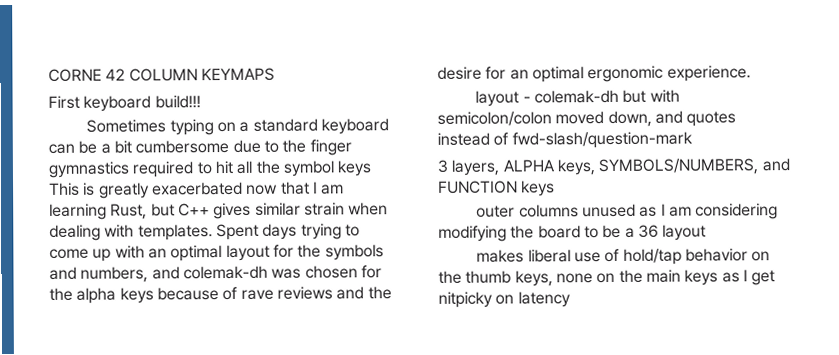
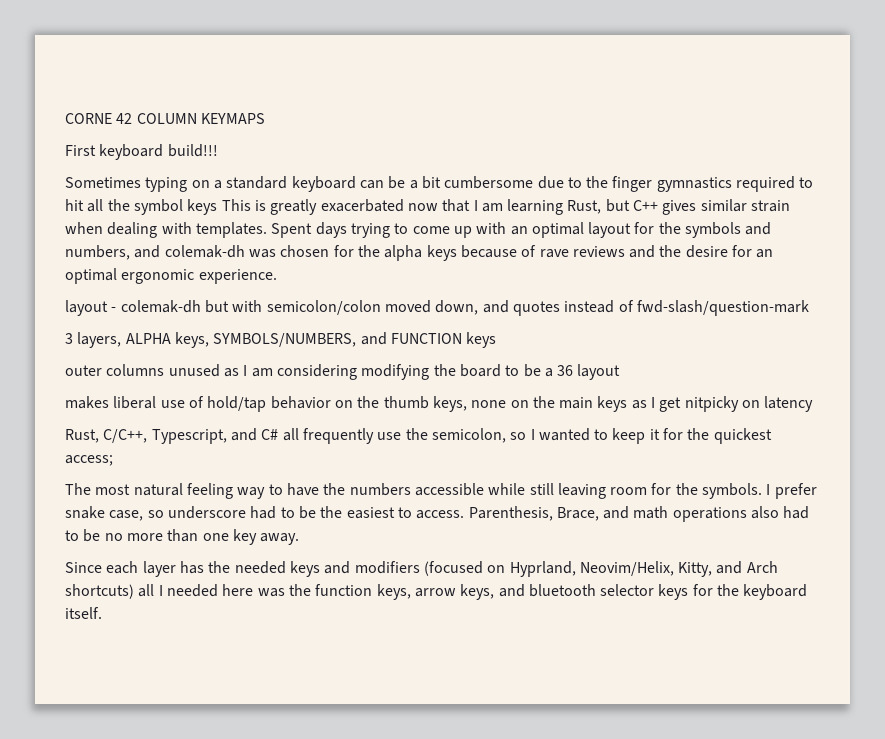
(571, 299) none -> [65,428,772,444] [65,455,113,466] [65,483,817,499] [65,506,810,522] [65,529,300,545] [65,561,778,577] [65,584,808,600] [65,607,102,619] // Rust, C/C++, Typescript, and C# all frequently use the semicolon, so I wanted to keep it for the quickest access; // The most natural feeling way to have the numbers accessible while still leaving room for the symbols. I prefer snake case, so underscore had to be the easiest to access. Parenthesis, Brace, and math operations also had to be no more than one key away. // Since each layer has the needed keys and modifiers (focused on Hyprland, Neovim/Helix, Kitty, and Arch shortcuts) all I needed here was the function keys, arrow keys, and bluetooth selector keys for the keyboard itself.

